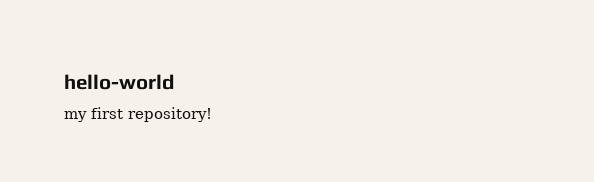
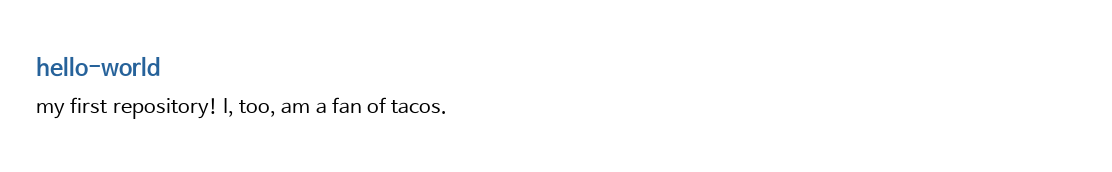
(212, 114) none -> [222,97,448,117] I, too, am a fan of tacos.

